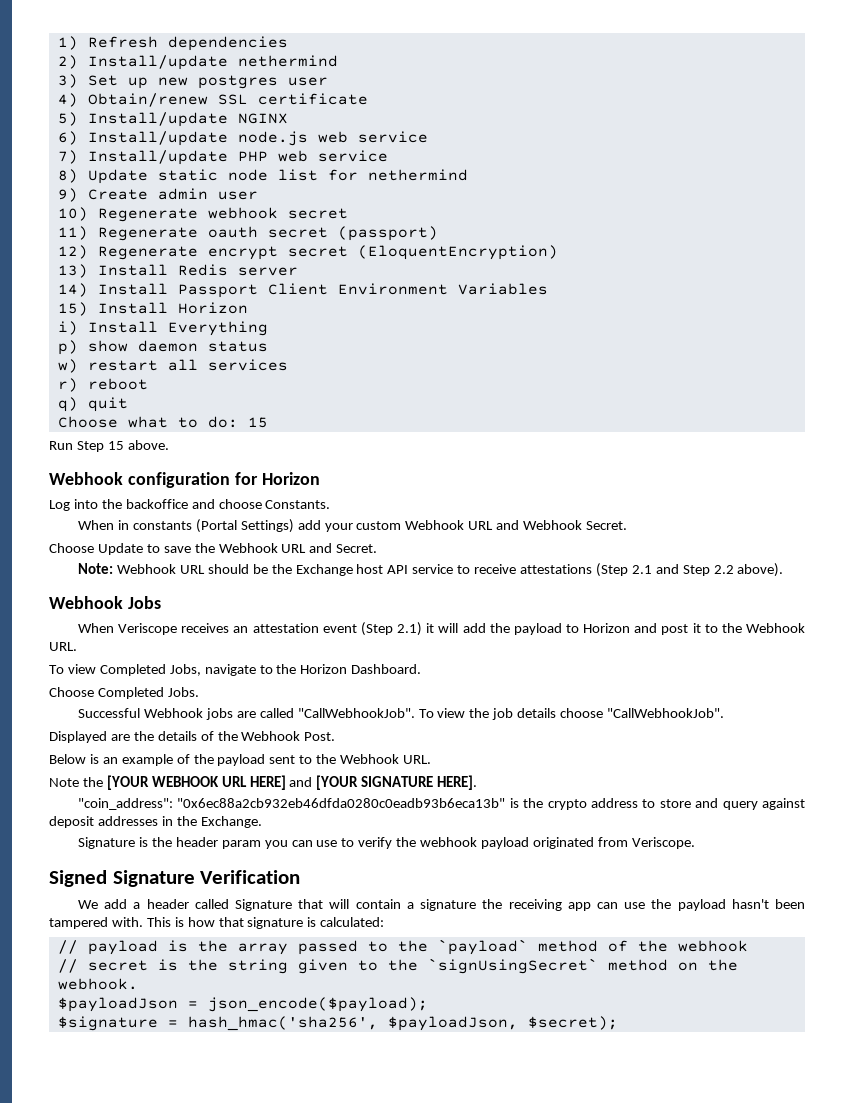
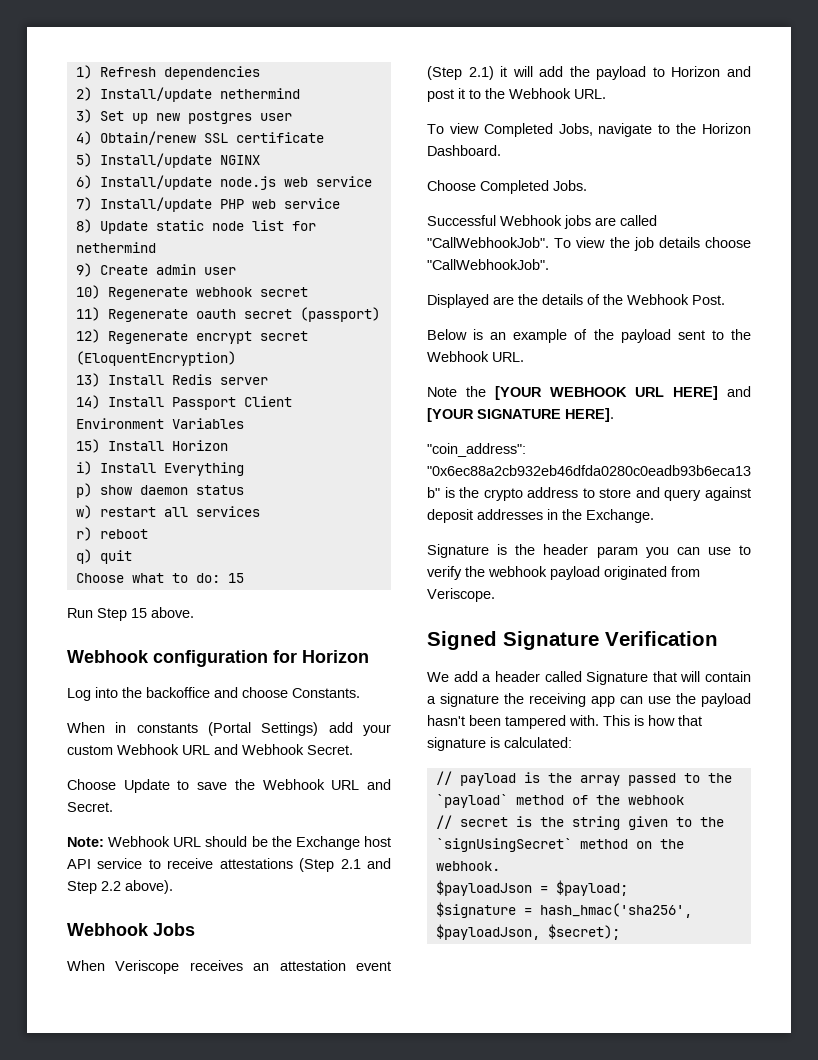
[207,997,428,1012] json_encode($payload); -> [555,880,628,896] $payload;

